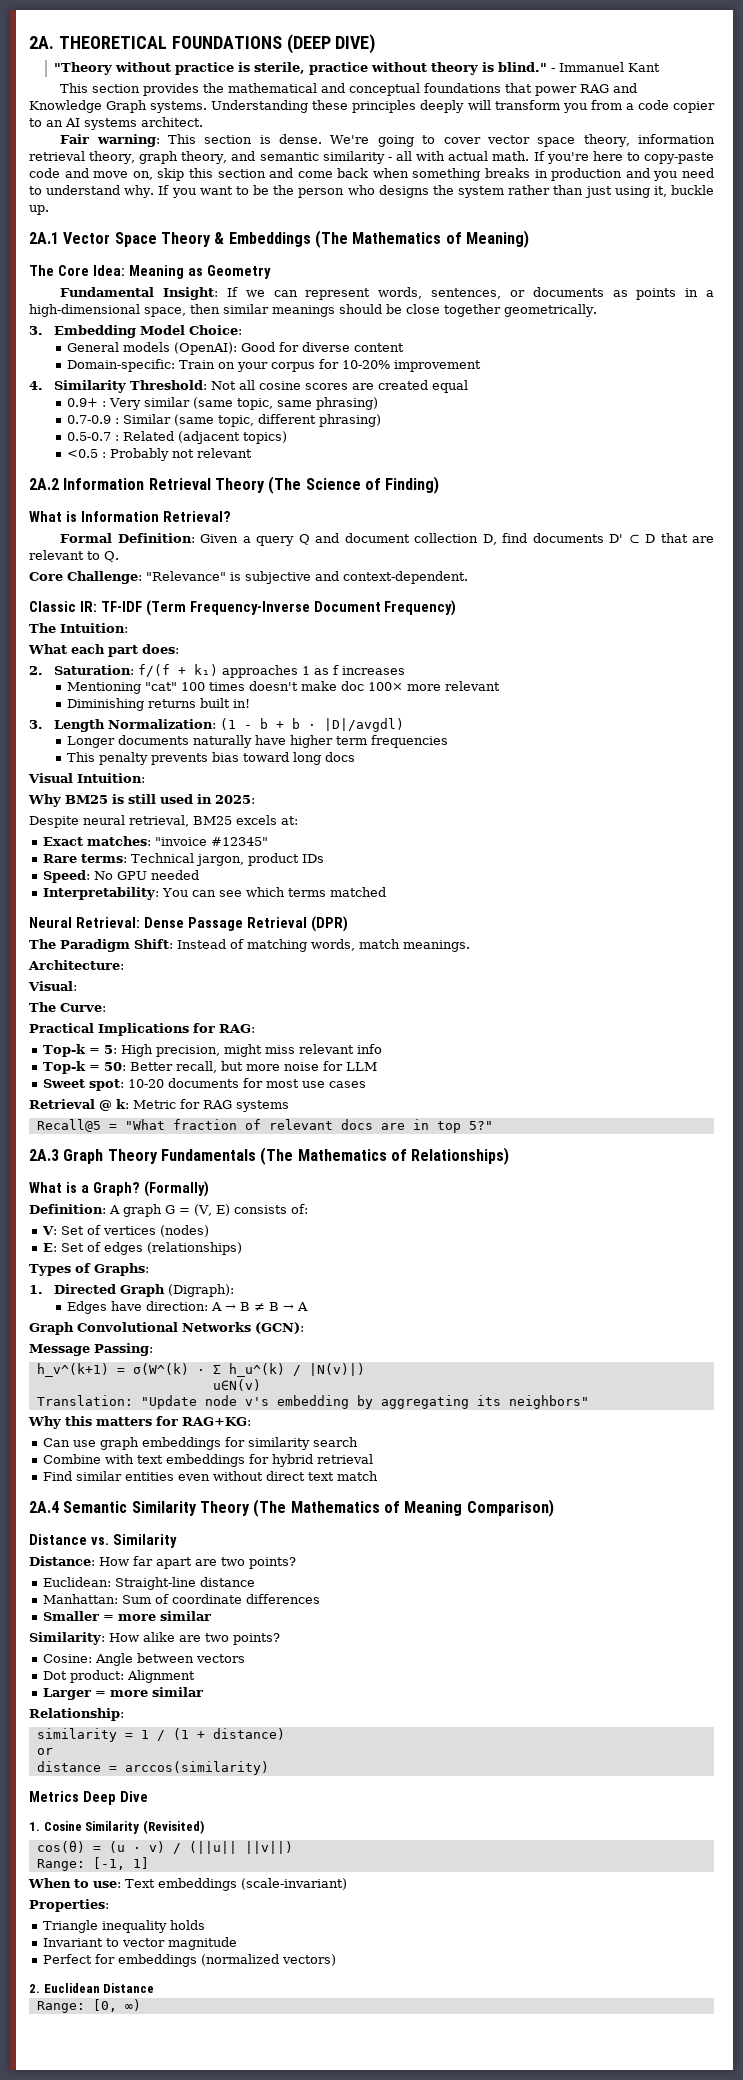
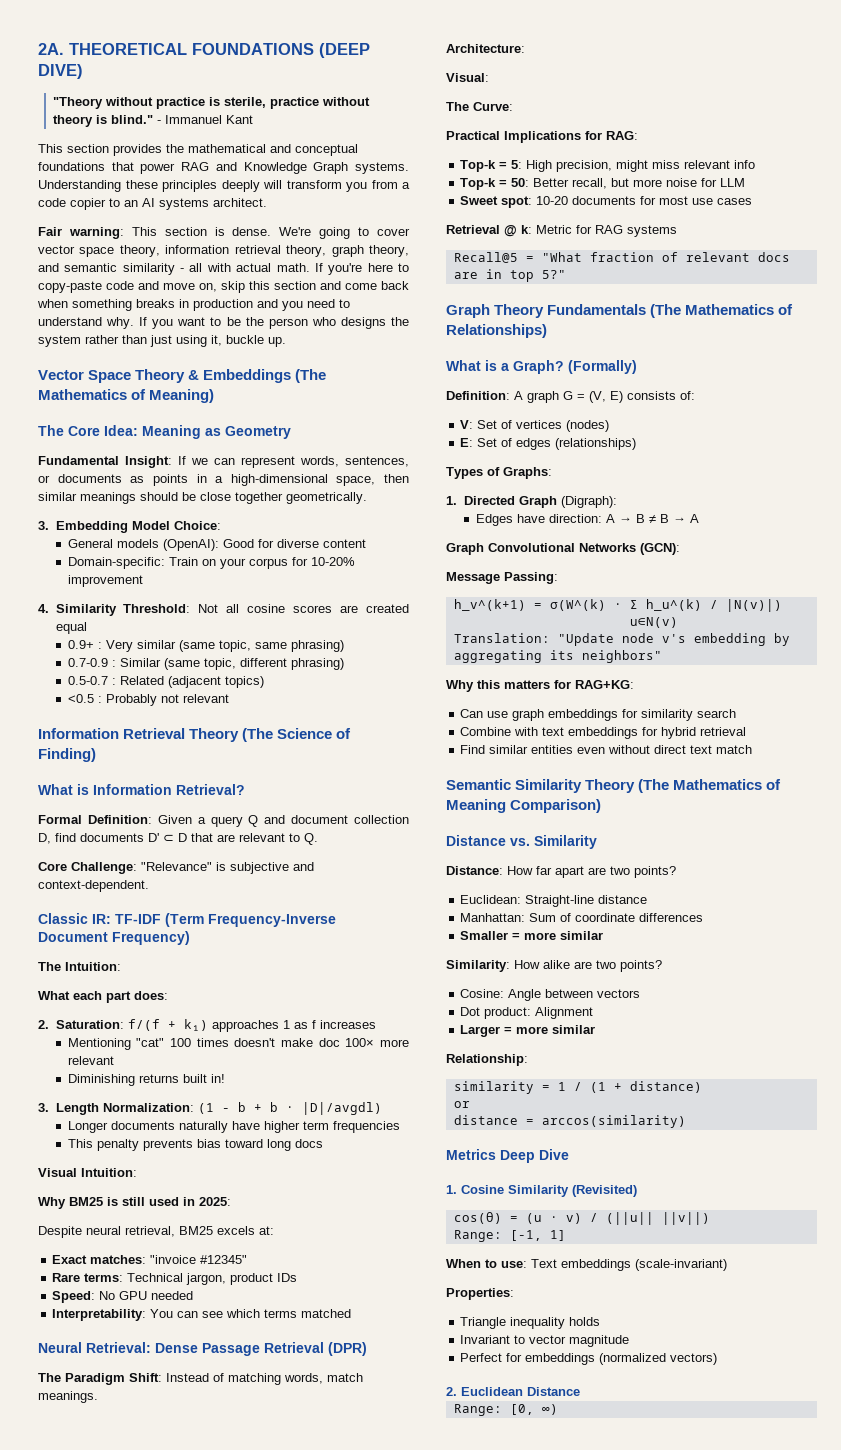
[29,232,59,244] 2A.1 -> (286, 342) none
[29,478,59,490] 2A.2 -> (229, 698) none
[29,1149,59,1161] 2A.3 -> (566, 274) none
[29,1501,59,1513] 2A.4 -> (753, 749) none

